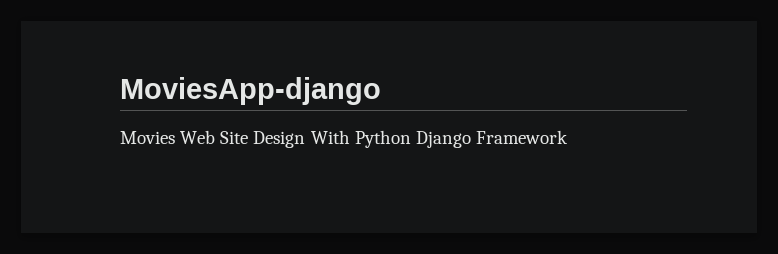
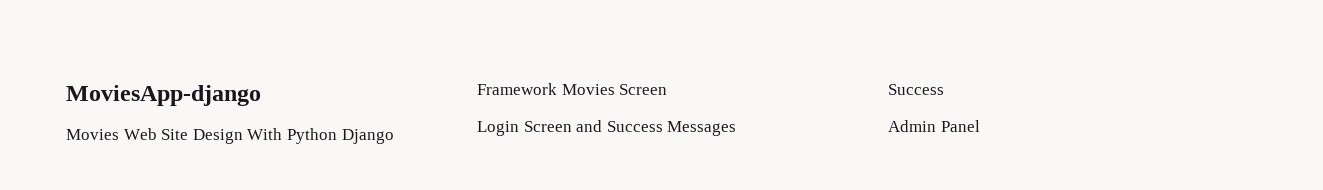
(568, 137) none -> [561,84,668,95] [477,120,737,136] [888,84,944,95] [888,120,980,132] Movies Screen // Login Screen and Success Messages // Success // Admin Panel

